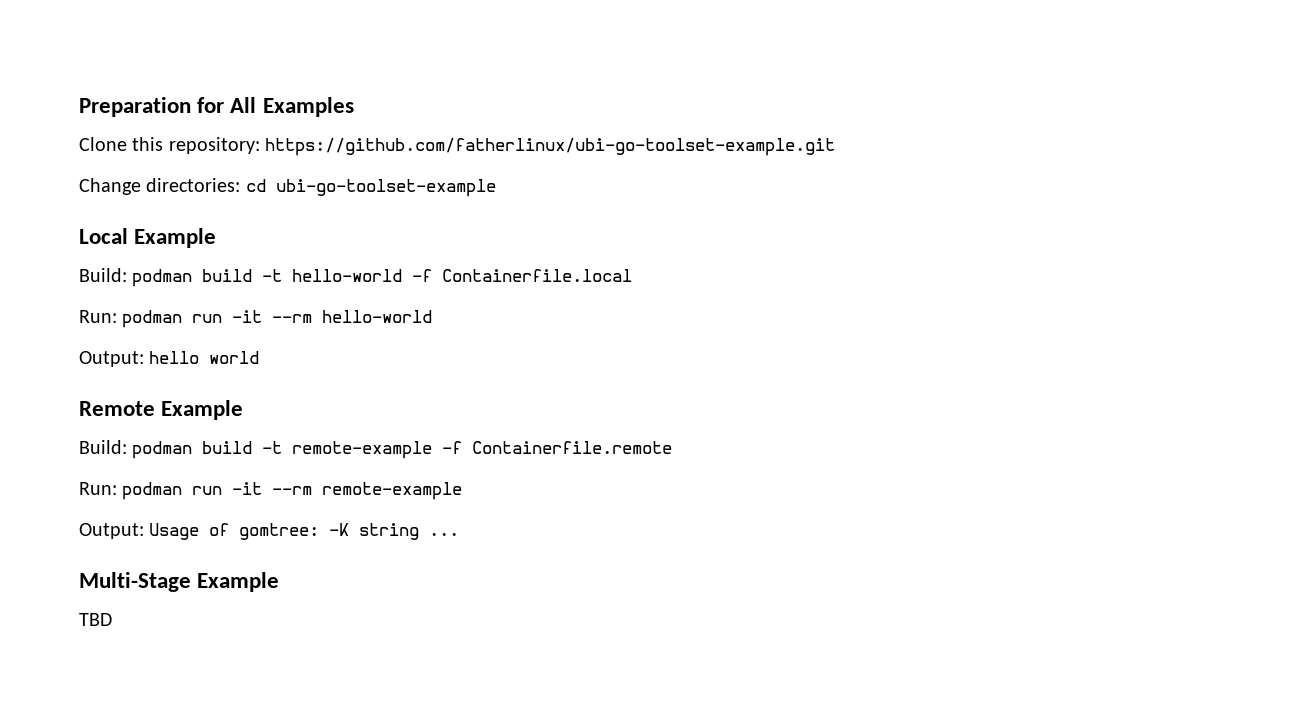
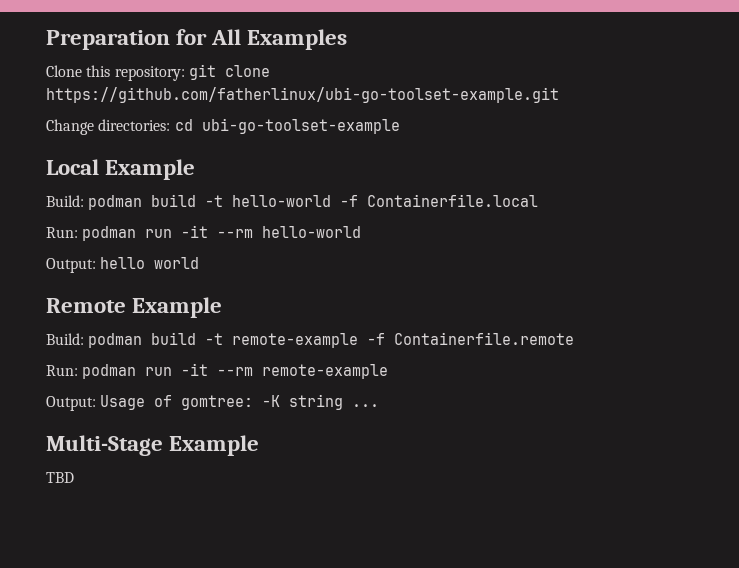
(260, 145) none -> [188,64,270,80] git clone

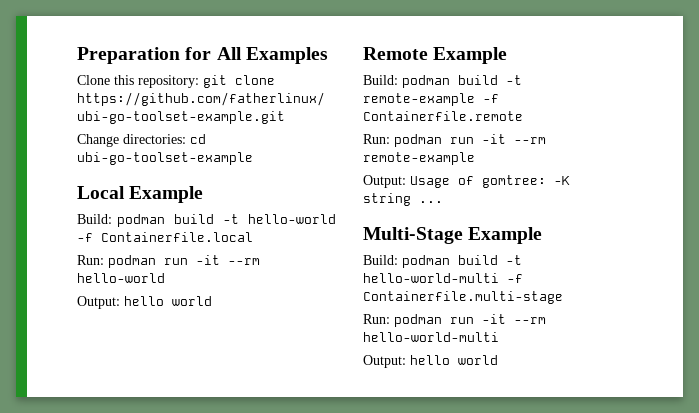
[46,472,74,483] TBD -> [363,255,522,268] [363,273,523,283] [363,291,563,304] [363,314,546,327] [363,332,499,342] [363,355,498,368] Build: podman build -t hello-world-multi -f Containerfile.multi-stage // Run: podman run -it --rm hello-world-multi // Output: hello world

